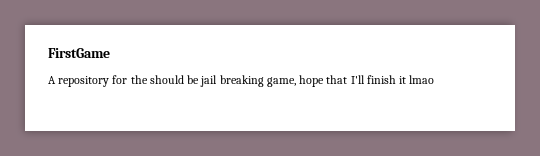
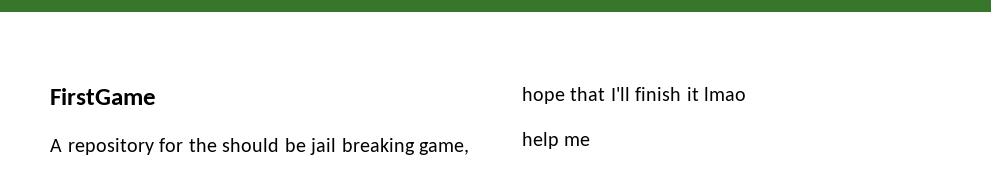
(435, 79) none -> [522,132,591,149] // help me

